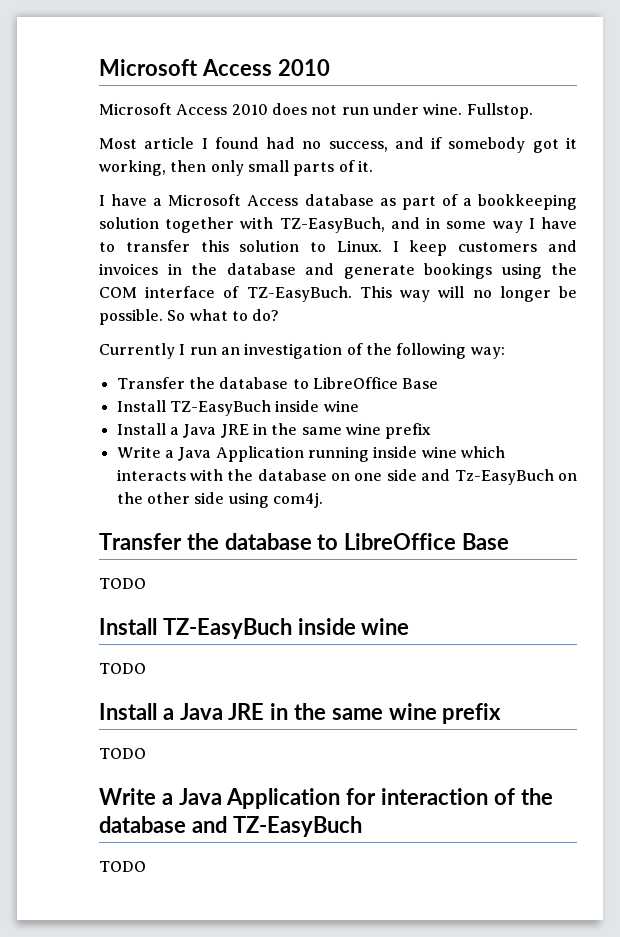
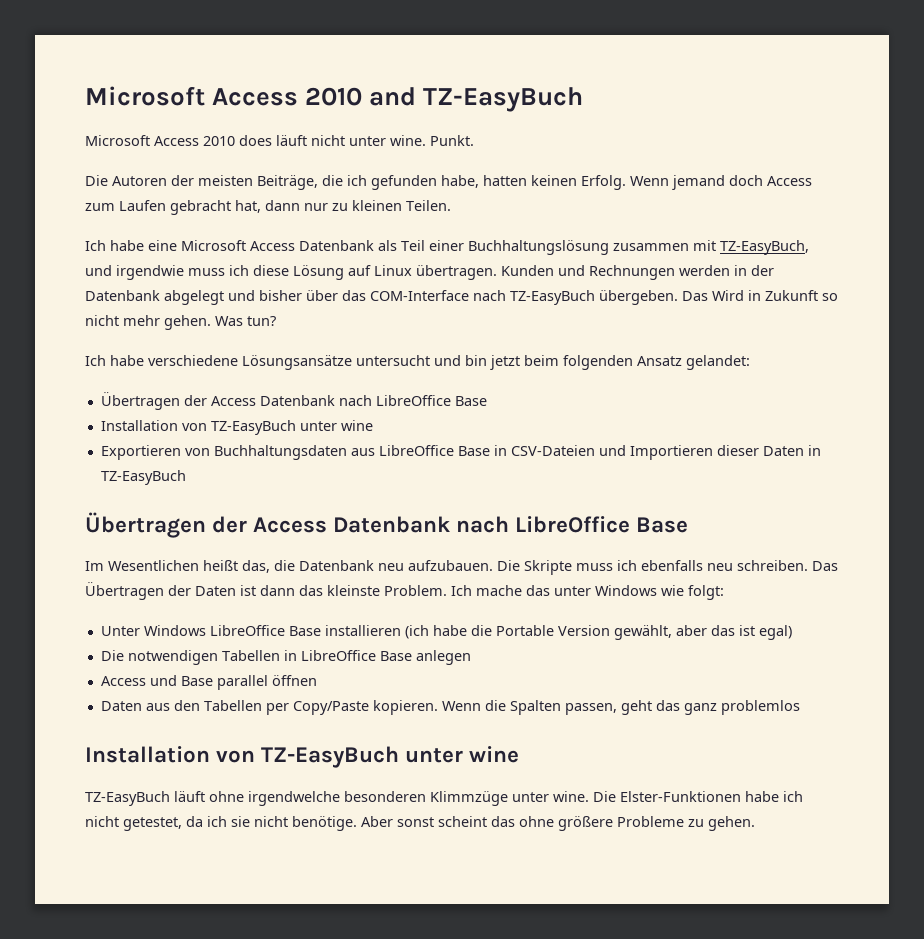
[99,59,330,76] Microsoft Access 2010 -> [85,86,584,112] Microsoft Access 2010 and TZ-EasyBuch
[311,103,533,119] [99,137,577,153] [99,160,373,176] [99,194,578,210] [99,217,577,233] [99,240,577,256] [99,263,577,279] [99,286,577,302] [99,309,280,325] [99,343,505,359] [116,377,439,389] [116,400,359,416] [116,423,432,439] [116,446,505,462] [116,469,577,485] [116,492,323,508] [99,533,510,550] [99,578,146,589] [99,618,410,639] [99,663,146,674] [99,703,502,724] [99,748,146,759] [99,788,553,809] [99,816,362,837] [99,861,146,872] not run under wine. Fullstop. // Most article I found had no success, and if somebody got it working, then only small parts of it. // I have a Microsoft Access database as part of a bookkeeping solution together with TZ-EasyBuch, and in some way I have to transfer this solution to Linux. I keep customers and invoices in the database and generate bookings using the COM interface of TZ-EasyBuch. This way will no longer be possible. So what to do? // Currently I run an investigation of the following way: // Transfer the database to LibreOffice Base // Install TZ-EasyBuch inside wine // Install a Java JRE in the same wine prefix // Write a Java Application running inside wine which interacts with the database on one side and Tz-EasyBuch on the other side using com4j. // Transfer the database to LibreOffice Base // TODO // Install TZ-EasyBuch inside wine // TODO // Install a Java JRE in the same wine prefix // TODO // Write a Java Application for interaction of the database and TZ-EasyBuch // TODO -> [276,135,474,146] [85,175,812,190] [85,200,451,215] [85,240,809,255] [85,265,774,280] [85,290,838,305] [85,315,276,330] [85,355,750,370] [100,392,487,410] [100,420,373,435] [100,445,821,460] [100,470,186,485] [85,512,689,538] [85,560,838,575] [85,582,724,600] [100,625,792,640] [100,650,471,665] [100,675,317,690] [100,700,800,715] [85,746,520,768] [85,791,803,806] [85,816,755,831] läuft nicht unter wine. Punkt. // Die Autoren der meisten Beiträge, die ich gefunden habe, hatten keinen Erfolg. Wenn jemand doch Access zum Laufen gebracht hat, dann nur zu kleinen Teilen. // Ich habe eine Microsoft Access Datenbank als Teil einer Buchhaltungslösung zusammen mit TZ-EasyBuch, und irgendwie muss ich diese Lösung auf Linux übertragen. Kunden und Rechnungen werden in der Datenbank abgelegt und bisher über das COM-Interface nach TZ-EasyBuch übergeben. Das Wird in Zukunft so nicht mehr gehen. Was tun? // Ich habe verschiedene Lösungsansätze untersucht und bin jetzt beim folgenden Ansatz gelandet: // Übertragen der Access Datenbank nach LibreOffice Base // Installation von TZ-EasyBuch unter wine // Exportieren von Buchhaltungsdaten aus LibreOffice Base in CSV-Dateien und Importieren dieser Daten in TZ-EasyBuch // Übertragen der Access Datenbank nach LibreOffice Base // Im Wesentlichen heißt das, die Datenbank neu aufzubauen. Die Skripte muss ich ebenfalls neu schreiben. Das Übertragen der Daten ist dann das kleinste Problem. Ich mache das unter Windows wie folgt: // Unter Windows LibreOffice Base installieren (ich habe die Portable Version gewählt, aber das ist egal) // Die notwendigen Tabellen in LibreOffice Base anlegen // Access und Base parallel öffnen // Daten aus den Tabellen per Copy/Paste kopieren. Wenn die Spalten passen, geht das ganz problemlos // Installation von TZ-EasyBuch unter wine // TZ-EasyBuch läuft ohne irgendwelche besonderen Klimmzüge unter wine. Die Elster-Funktionen habe ich nicht getestet, da ich sie nicht benötige. Aber sonst scheint das ohne größere Probleme zu gehen.

